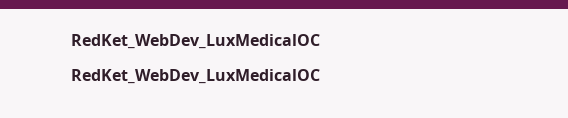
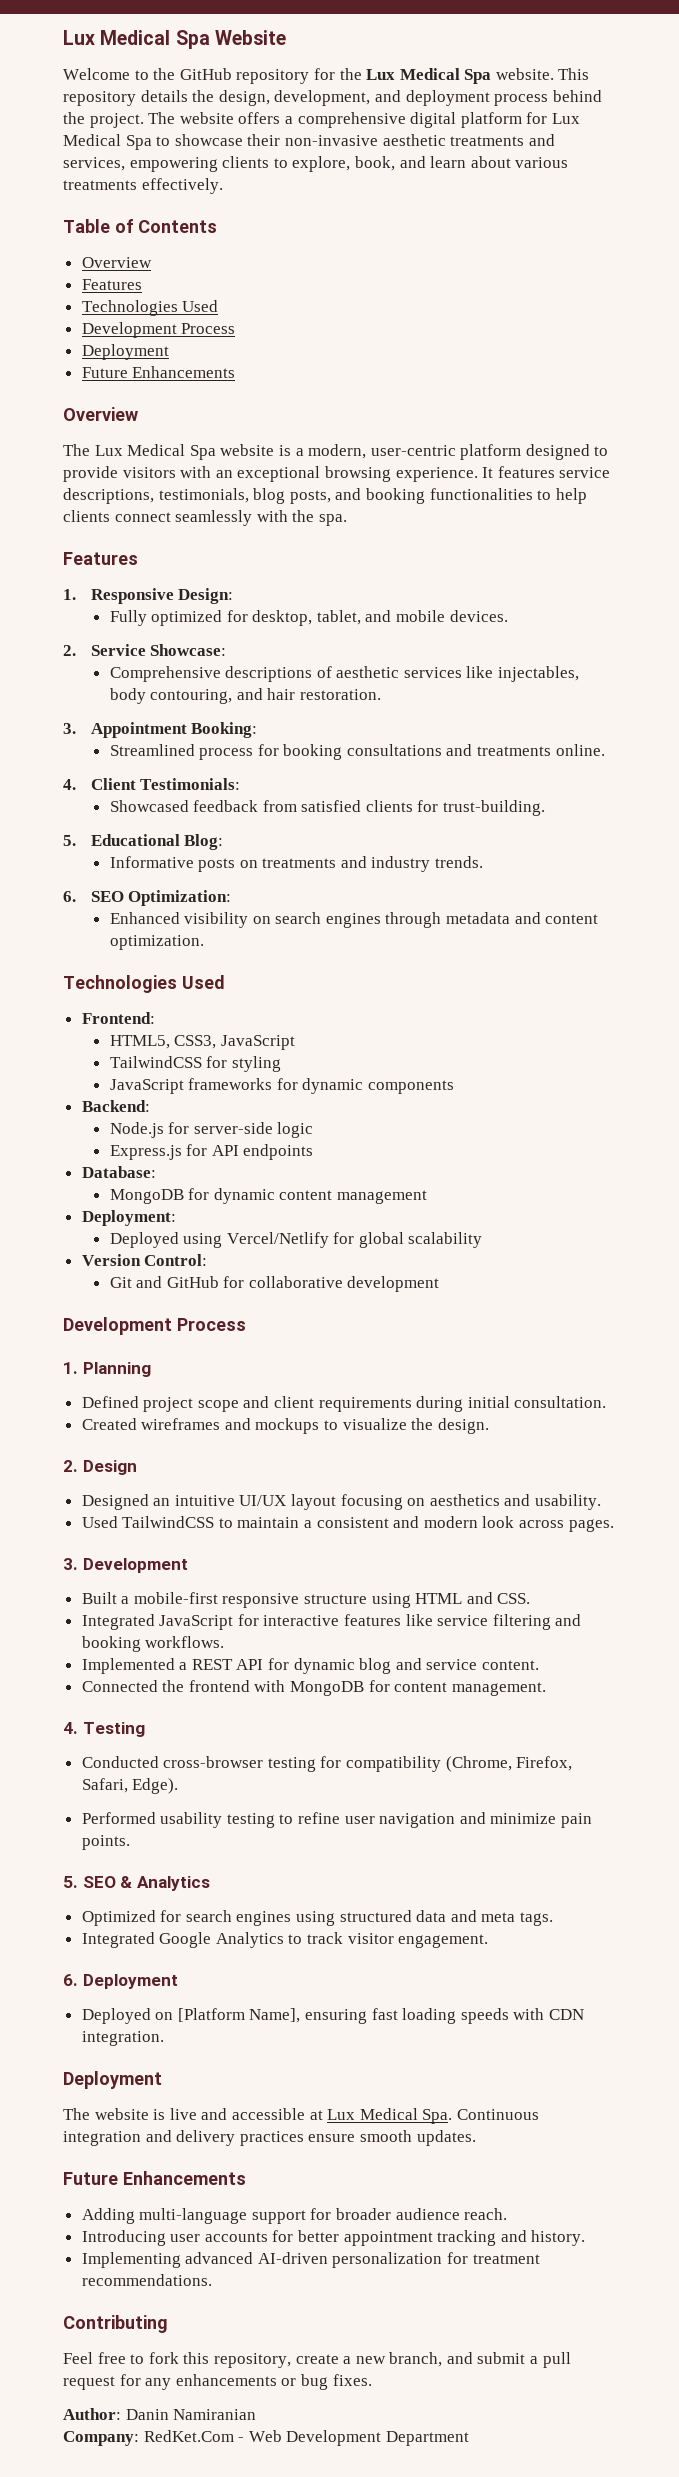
[71,34,320,49] [71,69,320,84] RedKet_WebDev_LuxMedicalOC // RedKet_WebDev_LuxMedicalOC -> [63,30,286,49] [63,68,590,84] [63,90,602,106] [63,112,580,128] [63,134,555,150] [63,156,569,172] [63,178,223,194] [63,219,217,233] [81,257,152,268] [81,279,142,290] [81,300,219,316] [81,322,236,338] [81,344,169,360] [81,366,236,378] [63,407,138,421] [63,444,609,460] [63,466,611,482] [63,488,587,504] [63,510,347,526] [63,552,138,565] [63,588,234,604] [109,610,508,626] [63,644,227,656] [109,666,580,682] [109,688,381,704] [63,722,258,738] [109,744,605,760] [63,778,241,790] [109,800,546,816] [63,834,224,850] [109,856,484,872] [63,890,232,906] [109,912,599,928] [109,935,204,950] [63,975,225,993] [81,1012,155,1024] [109,1035,295,1050] [109,1056,281,1072] [109,1078,454,1094] [81,1100,150,1112] [109,1122,314,1138] [109,1144,314,1160] [81,1166,156,1178] [109,1188,427,1204] [81,1210,176,1226] [109,1232,483,1248] [81,1254,208,1266] [109,1276,440,1292] [63,1317,246,1335] [63,1362,151,1377] [81,1396,607,1412] [81,1418,489,1434] [63,1460,137,1475] [81,1494,602,1510] [81,1516,614,1532] [63,1558,188,1573] [81,1592,531,1608] [81,1614,582,1630] [81,1636,225,1652] [81,1658,540,1674] [81,1680,546,1696] [63,1722,145,1737] [81,1756,573,1772] [81,1778,179,1794] [81,1812,593,1828] [81,1835,130,1850] [63,1876,210,1891] [81,1910,554,1926] [81,1932,489,1948] [63,1974,178,1989] [81,2008,585,2024] [81,2031,164,2046] [63,2071,162,2089] [63,2108,539,2124] [63,2130,476,2146] [63,2171,246,2185] [81,2208,508,2224] [81,2230,586,2246] [81,2252,540,2268] [81,2274,212,2286] [63,2315,168,2333] [63,2352,571,2368] [63,2374,372,2390] [63,2408,257,2420] [63,2430,469,2446] Lux Medical Spa Website // Welcome to the GitHub repository for the Lux Medical Spa website. This repository details the design, development, and deployment process behind the project. The website offers a comprehensive digital platform for Lux Medical Spa to showcase their non-invasive aesthetic treatments and services, empowering clients to explore, book, and learn about various treatments effectively. // Table of Contents // Overview // Features // Technologies Used // Development Process // Deployment // Future Enhancements // Overview // The Lux Medical Spa website is a modern, user-centric platform designed to provide visitors with an exceptional browsing experience. It features service descriptions, testimonials, blog posts, and booking functionalities to help clients connect seamlessly with the spa. // Features // 1. Responsive Design: // Fully optimized for desktop, tablet, and mobile devices. // 2. Service Showcase: // Comprehensive descriptions of aesthetic services like injectables, body contouring, and hair restoration. // 3. Appointment Booking: // Streamlined process for booking consultations and treatments online. // 4. Client Testimonials: // Showcased feedback from satisfied clients for trust-building. // 5. Educational Blog: // Informative posts on treatments and industry trends. // 6. SEO Optimization: // Enhanced visibility on search engines through metadata and content optimization. // Technologies Used // Frontend: // HTML5, CSS3, JavaScript // TailwindCSS for styling // JavaScript frameworks for dynamic components // Backend: // Node.js for server-side logic // Express.js for API endpoints // Database: // MongoDB for dynamic content management // Deployment: // Deployed using Vercel/Netlify for global scalability // Version Control: // Git and GitHub for collaborative development // Development Process // 1. Planning // Defined project scope and client requirements during initial consultation. // Created wireframes and mockups to visualize the design. // 2. Design // Designed an intuitive UI/UX layout focusing on aesthetics and usability. // Used TailwindCSS to maintain a consistent and modern look across pages. // 3. Development // Built a mobile-first responsive structure using HTML and CSS. // Integrated JavaScript for interactive features like service filtering and booking workflows. // Implemented a REST API for dynamic blog and service content. // Connected the frontend with MongoDB for content management. // 4. Testing // Conducted cross-browser testing for compatibility (Chrome, Firefox, Safari, Edge). // Performed usability testing to refine user navigation and minimize pain points. // 5. SEO & Analytics // Optimized for search engines using structured data and meta tags. // Integrated Google Analytics to track visitor engagement. // 6. Deployment // Deployed on [Platform Name], ensuring fast loading speeds with CDN integration. // Deployment // The website is live and accessible at Lux Medical Spa. Continuous integration and delivery practices ensure smooth updates. // Future Enhancements // Adding multi-language support for broader audience reach. // Introducing user accounts for better appointment tracking and history. // Implementing advanced AI-driven personalization for treatment recommendations. // Contributing // Feel free to fork this repository, create a new branch, and submit a pull request for any enhancements or bug fixes. // Author: Danin Namiranian // Company: RedKet.Com - Web Development Department

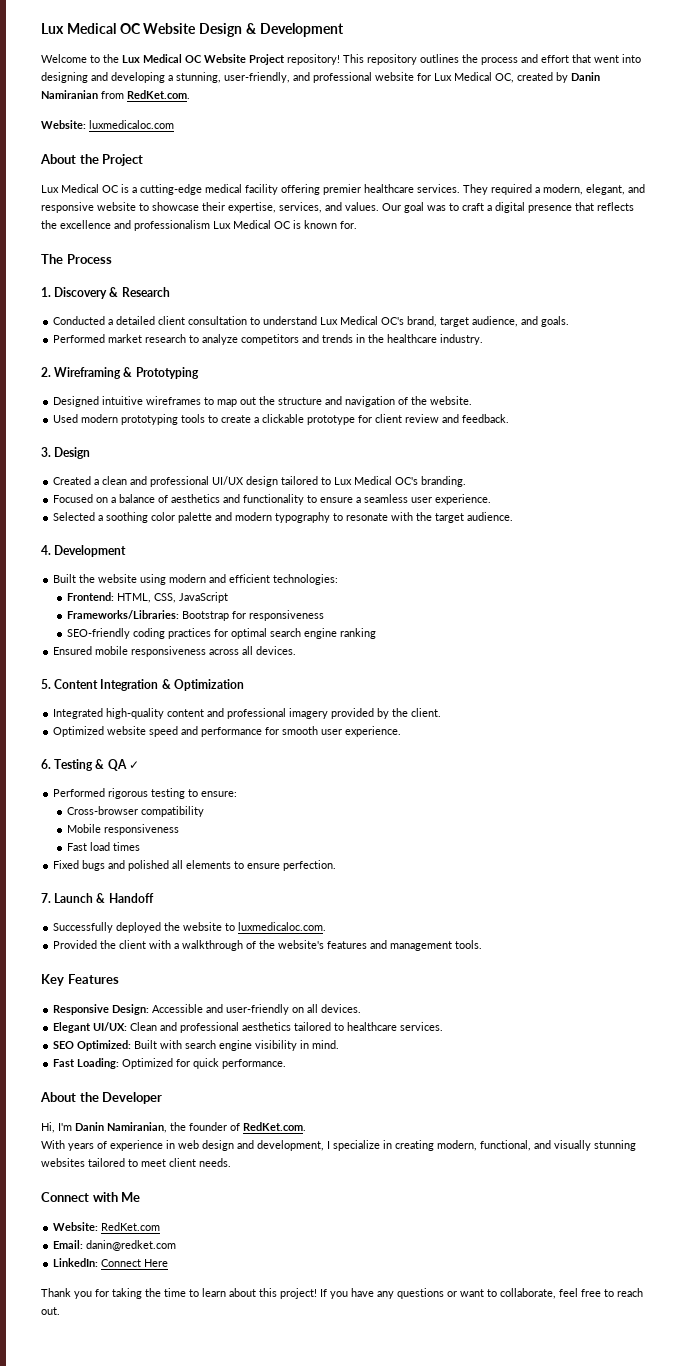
[63,30,286,49] Lux Medical Spa Website -> [41,23,344,37] Lux Medical OC Website Design & Development
[179,68,590,84] [63,90,602,106] [63,112,580,128] [63,134,555,150] [63,156,569,172] [63,178,223,194] [63,219,217,233] [81,257,152,268] [81,279,142,290] [81,300,219,316] [81,322,236,338] [81,344,169,360] [81,366,236,378] [63,407,138,421] [63,444,609,460] [63,466,611,482] [63,488,587,504] [63,510,347,526] [63,552,138,565] [63,588,234,604] [109,610,508,626] [63,644,227,656] [109,666,580,682] [109,688,381,704] [63,722,258,738] [109,744,605,760] [63,778,241,790] [109,800,546,816] [63,834,224,850] [109,856,484,872] [63,890,232,906] [109,912,599,928] [109,935,204,950] [63,975,225,993] [81,1012,155,1024] [109,1035,295,1050] [109,1056,281,1072] [109,1078,454,1094] [81,1100,150,1112] [109,1122,314,1138] [109,1144,314,1160] [81,1166,156,1178] [109,1188,427,1204] [81,1210,176,1226] [109,1232,483,1248] [81,1254,208,1266] [109,1276,440,1292] [63,1317,246,1335] [63,1362,151,1377] [81,1396,607,1412] [81,1418,489,1434] [63,1460,137,1475] [81,1494,602,1510] [81,1516,614,1532] [63,1558,188,1573] [81,1592,531,1608] [81,1614,582,1630] [81,1636,225,1652] [81,1658,540,1674] [81,1680,546,1696] [63,1722,145,1737] [81,1756,573,1772] [81,1778,179,1794] [81,1812,223,1828] GitHub repository for the Lux Medical Spa website. This repository details the design, development, and deployment process behind the project. The website offers a comprehensive digital platform for Lux Medical Spa to showcase their non-invasive aesthetic treatments and services, empowering clients to explore, book, and learn about various treatments effectively. // Table of Contents // Overview // Features // Technologies Used // Development Process // Deployment // Future Enhancements // Overview // The Lux Medical Spa website is a modern, user-centric platform designed to provide visitors with an exceptional browsing experience. It features service descriptions, testimonials, blog posts, and booking functionalities to help clients connect seamlessly with the spa. // Features // 1. Responsive Design: // Fully optimized for desktop, tablet, and mobile devices. // 2. Service Showcase: // Comprehensive descriptions of aesthetic services like injectables, body contouring, and hair restoration. // 3. Appointment Booking: // Streamlined process for booking consultations and treatments online. // 4. Client Testimonials: // Showcased feedback from satisfied clients for trust-building. // 5. Educational Blog: // Informative posts on treatments and industry trends. // 6. SEO Optimization: // Enhanced visibility on search engines through metadata and content optimization. // Technologies Used // Frontend: // HTML5, CSS3, JavaScript // TailwindCSS for styling // JavaScript frameworks for dynamic components // Backend: // Node.js for server-side logic // Express.js for API endpoints // Database: // MongoDB for dynamic content management // Deployment: // Deployed using Vercel/Netlify for global scalability // Version Control: // Git and GitHub for collaborative development // Development Process // 1. Planning // Defined project scope and client requirements during initial consultation. // Created wireframes and mockups to visualize the design. // 2. Design // Designed an intuitive UI/UX layout focusing on aesthetics and usability. // Used TailwindCSS to maintain a consistent and modern look across pages. // 3. Development // Built a mobile-first responsive structure using HTML and CSS. // Integrated JavaScript for interactive features like service filtering and booking workflows. // Implemented a REST API for dynamic blog and service content. // Connected the frontend with MongoDB for content management. // 4. Testing // Conducted cross-browser testing for compatibility (Chrome, Firefox, Safari, Edge). // Performed usability -> [122,54,641,65] [41,72,600,83] [41,90,190,99] [41,120,174,129] [40,154,144,166] [41,184,645,195] [41,202,634,213] [41,220,357,231] [41,254,112,264] [41,287,170,299] [53,316,570,327] [53,334,484,345] [41,367,199,379] [53,396,473,407] [53,414,510,425] [41,447,91,459] [53,476,467,487] [53,494,492,505] [53,512,514,523] [41,545,127,557] [53,574,339,585] [66,592,228,603] [66,610,324,621] [66,628,376,639] [53,646,297,657] [41,679,244,691] [53,708,442,719] [53,726,402,737] [41,759,139,771] [53,788,149,799] Lux Medical OC Website Project repository! This repository outlines the process and effort that went into designing and developing a stunning, user-friendly, and professional website for Lux Medical OC, created by Danin Namiranian from RedKet.com. // Website: luxmedicaloc.com // About the Project // Lux Medical OC is a cutting-edge medical facility offering premier healthcare services. They required a modern, elegant, and responsive website to showcase their expertise, services, and values. Our goal was to craft a digital presence that reflects the excellence and professionalism Lux Medical OC is known for. // The Process // 1. Discovery & Research // Conducted a detailed client consultation to understand Lux Medical OC's brand, target audience, and goals. // Performed market research to analyze competitors and trends in the healthcare industry. // 2. Wireframing & Prototyping // Designed intuitive wireframes to map out the structure and navigation of the website. // Used modern prototyping tools to create a clickable prototype for client review and feedback. // 3. Design // Created a clean and professional UI/UX design tailored to Lux Medical OC's branding. // Focused on a balance of aesthetics and functionality to ensure a seamless user experience. // Selected a soothing color palette and modern typography to resonate with the target audience. // 4. Development // Built the website using modern and efficient technologies: // Frontend: HTML, CSS, JavaScript // Frameworks/Libraries: Bootstrap for responsiveness // SEO-friendly coding practices for optimal search engine ranking // Ensured mobile responsiveness across all devices. // 5. Content Integration & Optimization // Integrated high-quality content and professional imagery provided by the client. // Optimized website speed and performance for smooth user experience. // 6. Testing & QA ✓ // Performed rigorous
[298,1812,593,1828] [81,1835,130,1850] [63,1876,210,1891] [81,1910,554,1926] [81,1932,489,1948] [63,1974,178,1989] [81,2008,585,2024] [81,2031,164,2046] [63,2071,162,2089] [63,2108,539,2124] [63,2130,476,2146] [63,2171,246,2185] [81,2208,508,2224] [81,2230,586,2246] [81,2252,540,2268] [81,2274,212,2286] [63,2315,168,2333] [63,2352,571,2368] [63,2374,372,2390] [63,2408,257,2420] [63,2430,469,2446] refine user navigation and minimize pain points. // 5. SEO & Analytics // Optimized for search engines using structured data and meta tags. // Integrated Google Analytics to track visitor engagement. // 6. Deployment // Deployed on [Platform Name], ensuring fast loading speeds with CDN integration. // Deployment // The website is live and accessible at Lux Medical Spa. Continuous integration and delivery practices ensure smooth updates. // Future Enhancements // Adding multi-language support for broader audience reach. // Introducing user accounts for better appointment tracking and history. // Implementing advanced AI-driven personalization for treatment recommendations. // Contributing // Feel free to fork this repository, create a new branch, and submit a pull request for any enhancements or bug fixes. // Author: Danin Namiranian // Company: RedKet.Com - Web Development Department -> [201,791,238,797] [66,806,204,817] [66,824,179,835] [66,842,140,851] [53,860,337,871] [41,893,154,903] [53,922,327,933] [53,940,483,951] [41,974,119,986] [53,1004,362,1015] [53,1022,444,1033] [53,1040,340,1051] [53,1058,287,1069] [40,1092,163,1104] [41,1122,306,1133] [41,1140,636,1151] [41,1158,231,1167] [41,1192,141,1202] [53,1222,161,1231] [53,1240,177,1251] [53,1258,169,1267] [41,1288,643,1299] [41,1307,60,1315] ensure: // Cross-browser compatibility // Mobile responsiveness // Fast load times // Fixed bugs and polished all elements to ensure perfection. // 7. Launch & Handoff // Successfully deployed the website to luxmedicaloc.com. // Provided the client with a walkthrough of the website's features and management tools. // Key Features // Responsive Design: Accessible and user-friendly on all devices. // Elegant UI/UX: Clean and professional aesthetics tailored to healthcare services. // SEO Optimized: Built with search engine visibility in mind. // Fast Loading: Optimized for quick performance. // About the Developer // Hi, I'm Danin Namiranian, the founder of RedKet.com. // With years of experience in web design and development, I specialize in creating modern, functional, and visually stunning websites tailored to meet client needs. // Connect with Me // Website: RedKet.com // Email: danin@redket.com // LinkedIn: Connect Here // Thank you for taking the time to learn about this project! If you have any questions or want to collaborate, feel free to reach out.

